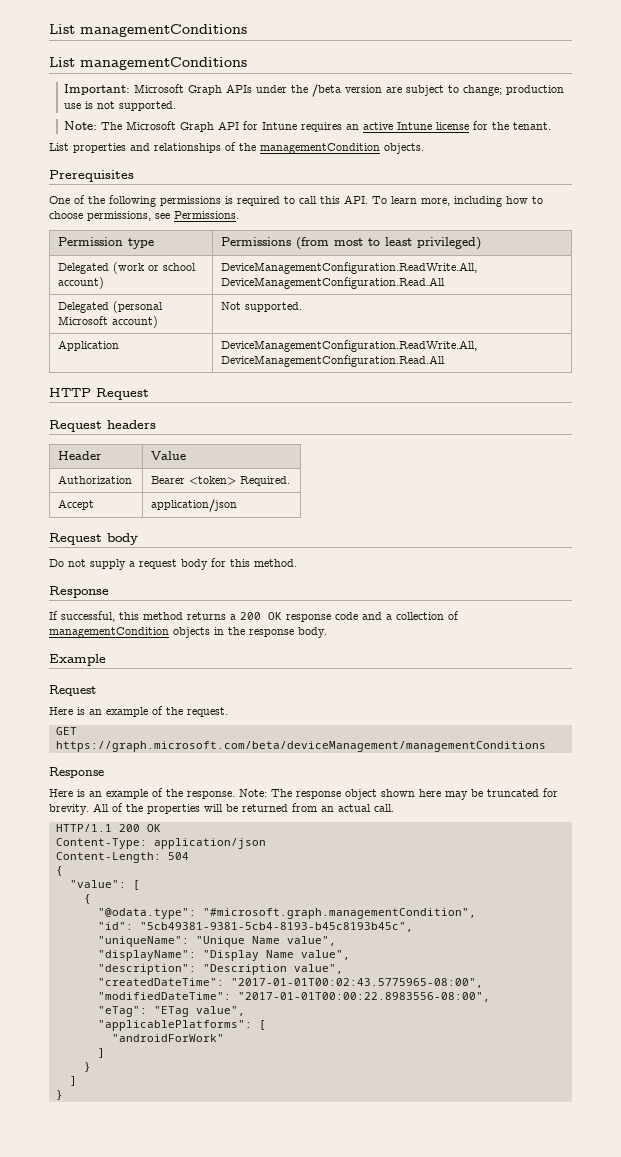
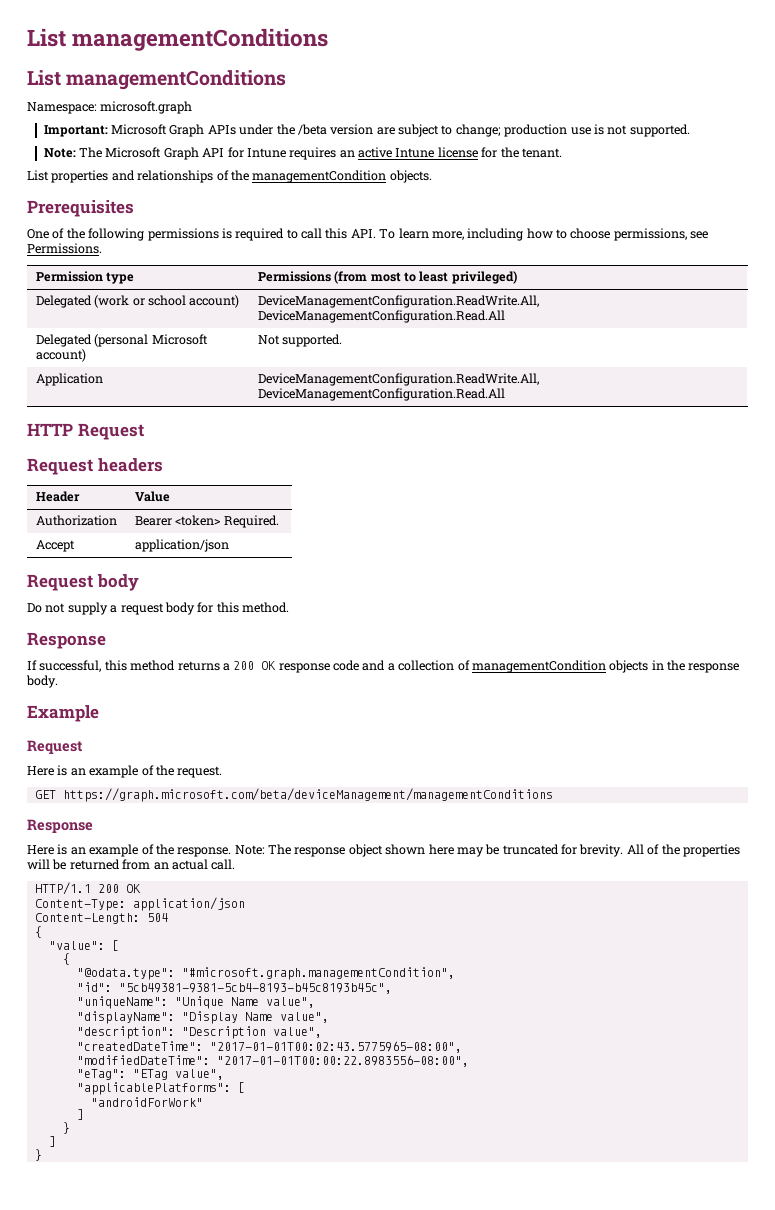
(247, 63) none -> [27,101,193,114] // Namespace: microsoft.graph

